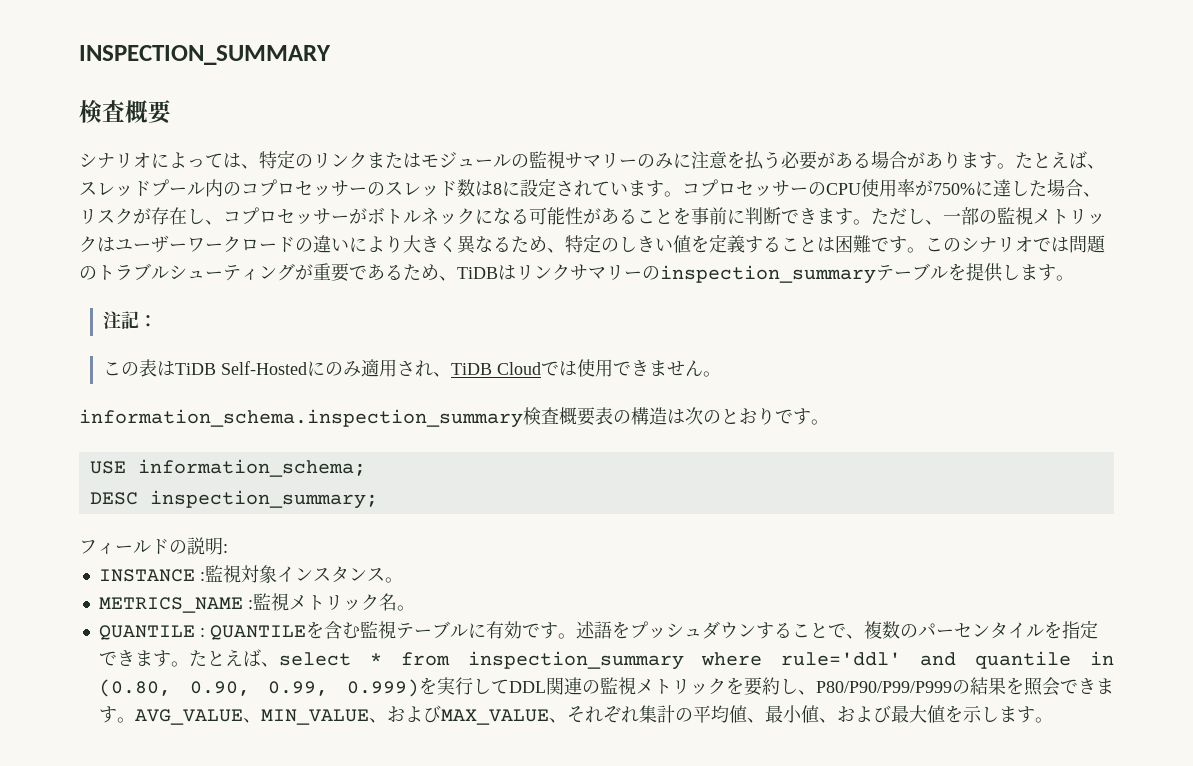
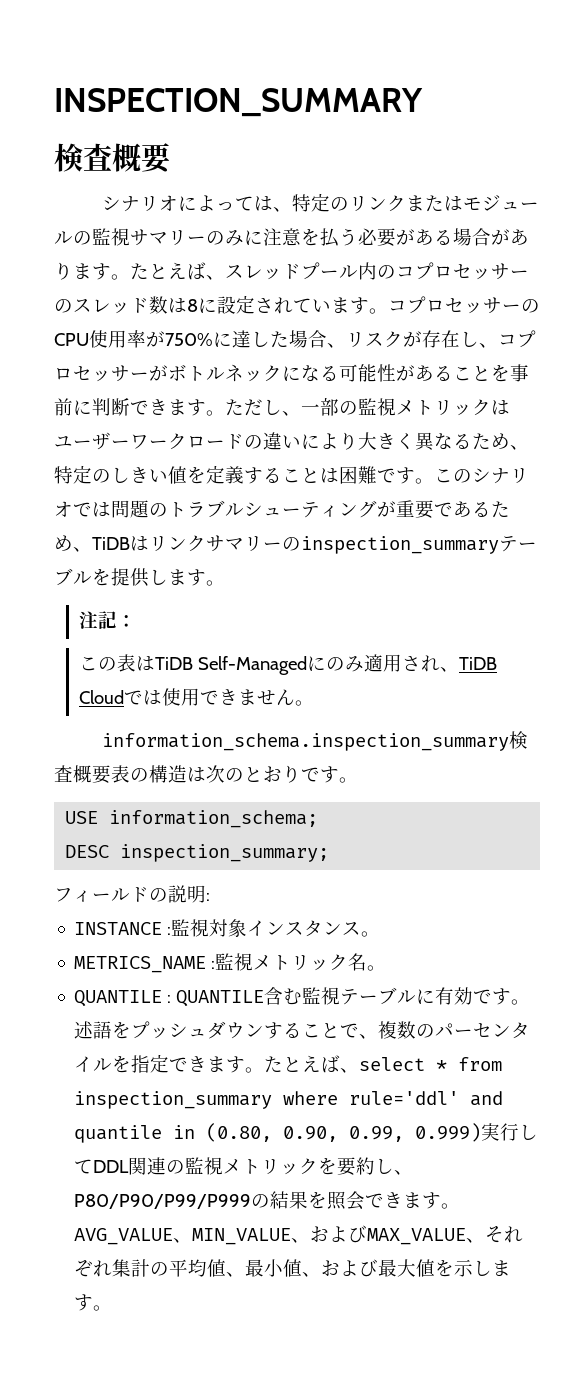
[220,361,307,375] Self-Hosted -> [197,656,307,675] Self-Managed
[305,621,324,639] を -> (265, 998) none
[419,677,438,695] を -> (482, 1132) none

